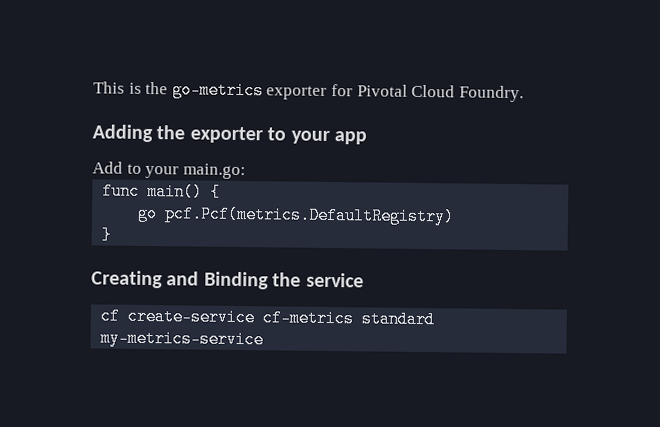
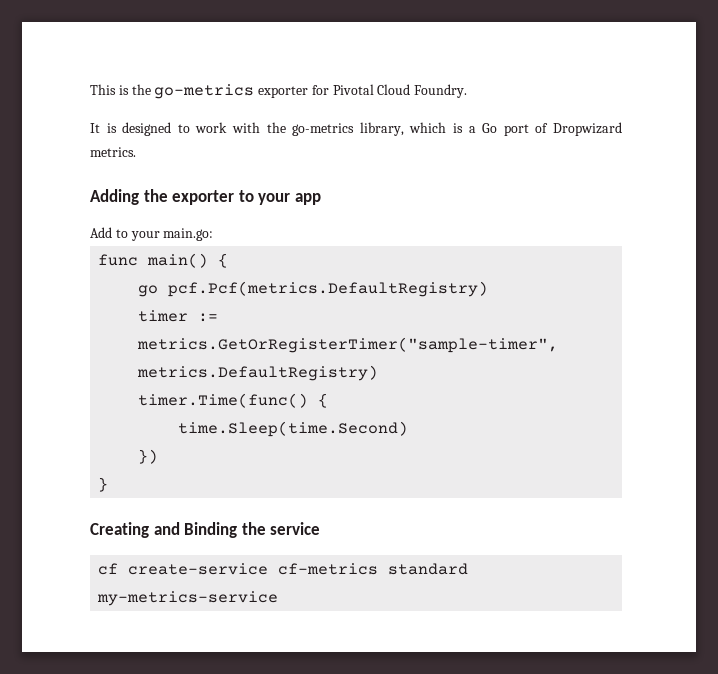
(524, 94) none -> [90,122,623,136] [90,147,136,157] // It is designed to work with the go-metrics library, which is a Go port of Dropwizard metrics.
(456, 215) none -> [138,310,219,322] [137,337,559,353] [137,365,379,381] [138,393,329,408] [178,421,409,437] [138,449,159,464] // timer := metrics.GetOrRegisterTimer("sample-timer", metrics.DefaultRegistry) // timer.Time(func() { // time.Sleep(time.Second) // })

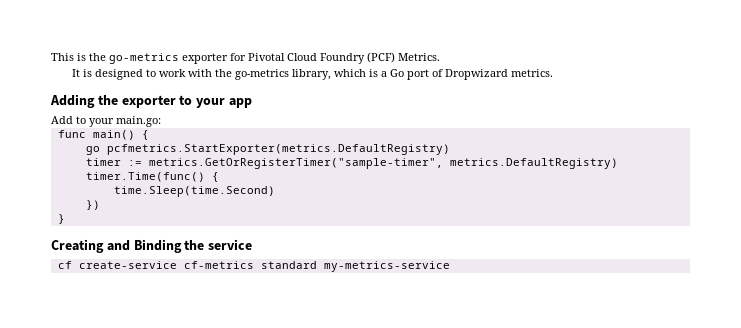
[414,84,468,98] Foundry. -> [320,52,440,64] Foundry (PCF) Metrics.
[168,281,489,297] pcf.Pcf(metrics.DefaultRegistry) -> [106,144,450,155] pcfmetrics.StartExporter(metrics.DefaultRegistry)

